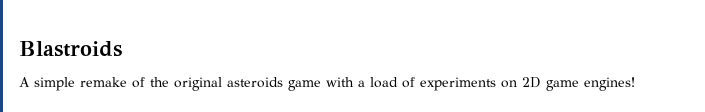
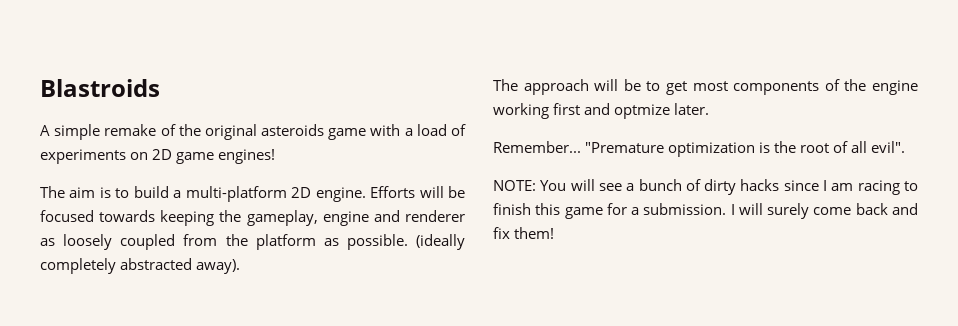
(635, 84) none -> [40,186,465,202] [40,210,466,226] [40,234,465,250] [40,258,241,274] [493,79,918,95] [493,103,710,119] [493,141,906,157] [493,179,919,195] [493,203,918,219] [493,227,555,239] // The aim is to build a multi-platform 2D engine. Efforts will be focused towards keeping the gameplay, engine and renderer as loosely coupled from the platform as possible. (ideally completely abstracted away). // The approach will be to get most components of the engine working first and optmize later. // Remember... "Premature optimization is the root of all evil". // NOTE: You will see a bunch of dirty hacks since I am racing to finish this game for a submission. I will surely come back and fix them!

